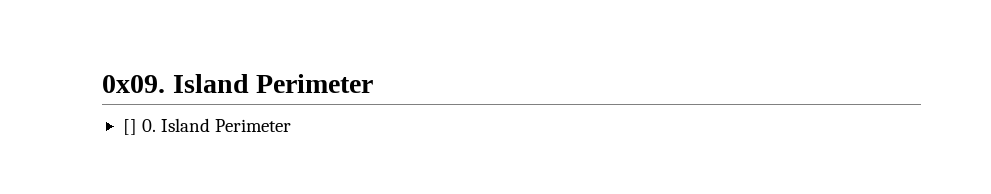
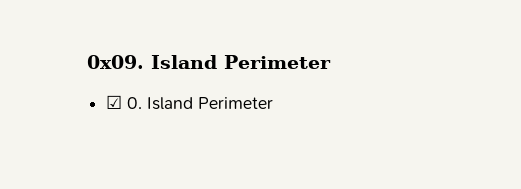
[122,119,137,135] [] -> [106,95,123,109] ☑

